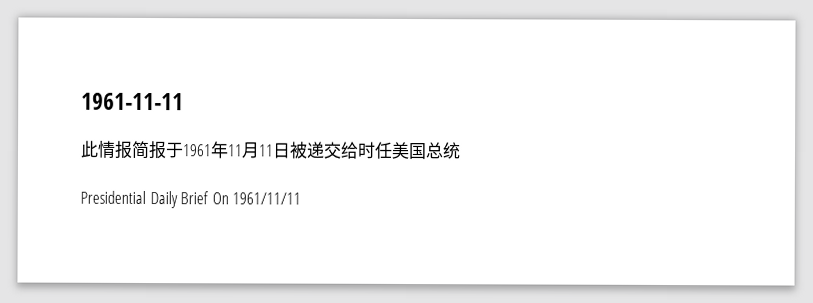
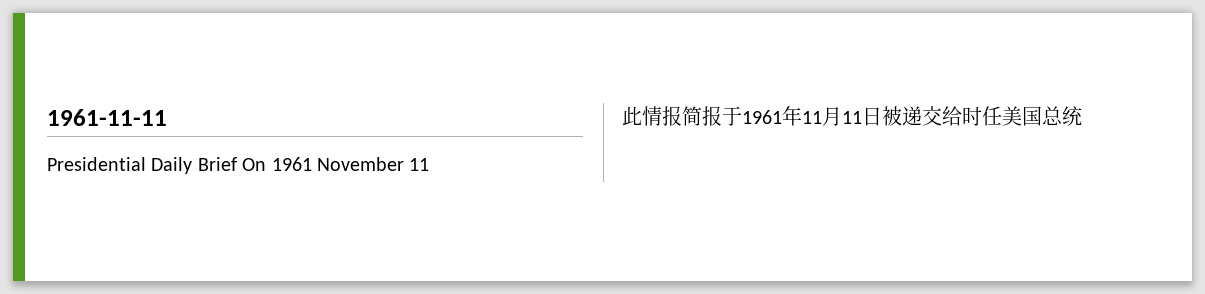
(184, 101) none -> [47,157,430,174] // Presidential Daily Brief On 1961 November 11
[80,190,302,209] // Presidential Daily Brief On 1961/11/11 -> (1082, 116) none

